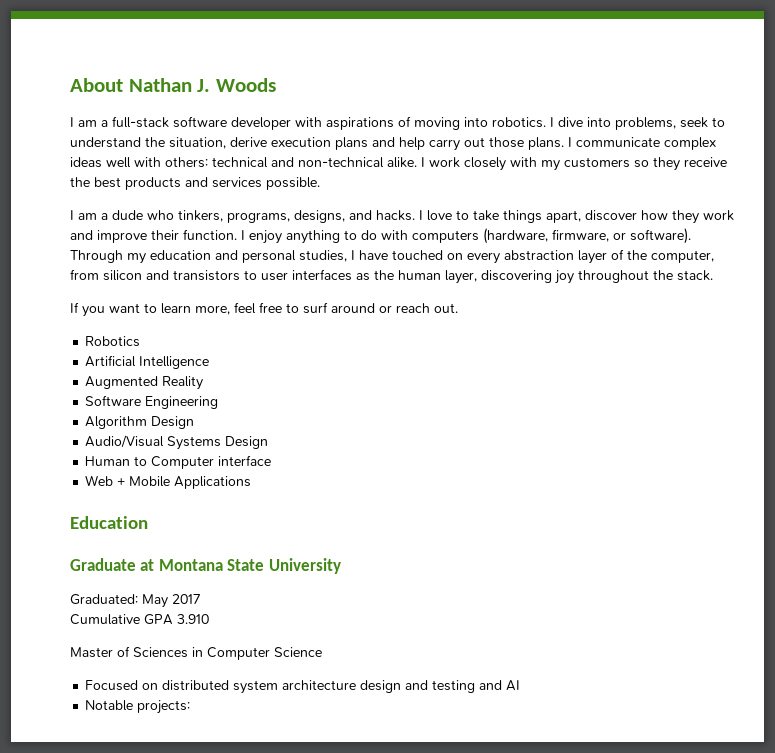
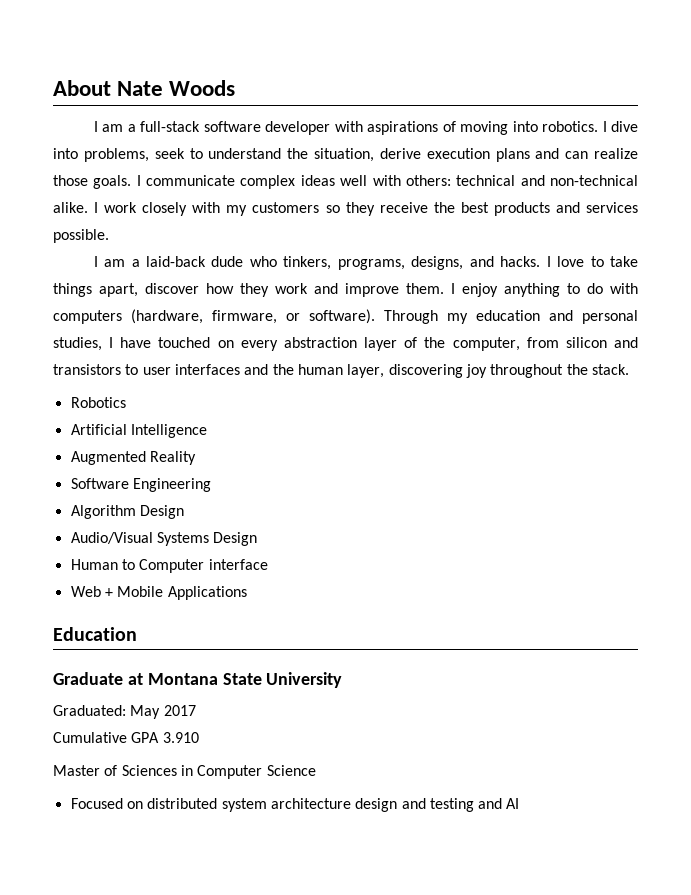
[128,78,211,92] Nathan J. -> [117,81,164,96] Nate
[399,137,564,151] help carry out those plans. -> [565,148,638,159] [53,175,132,189] can realize those goals.
(108, 216) none -> [146,256,207,267] laid-back
[151,229,237,240] their function. -> [406,283,444,294] them.
[356,273,370,281] as -> [244,364,269,375] and
[70,302,458,317] // If you want to learn more, feel free to surf around or reach out. -> (629, 369) none
[85,700,191,714] // Notable projects: -> (520, 803) none

